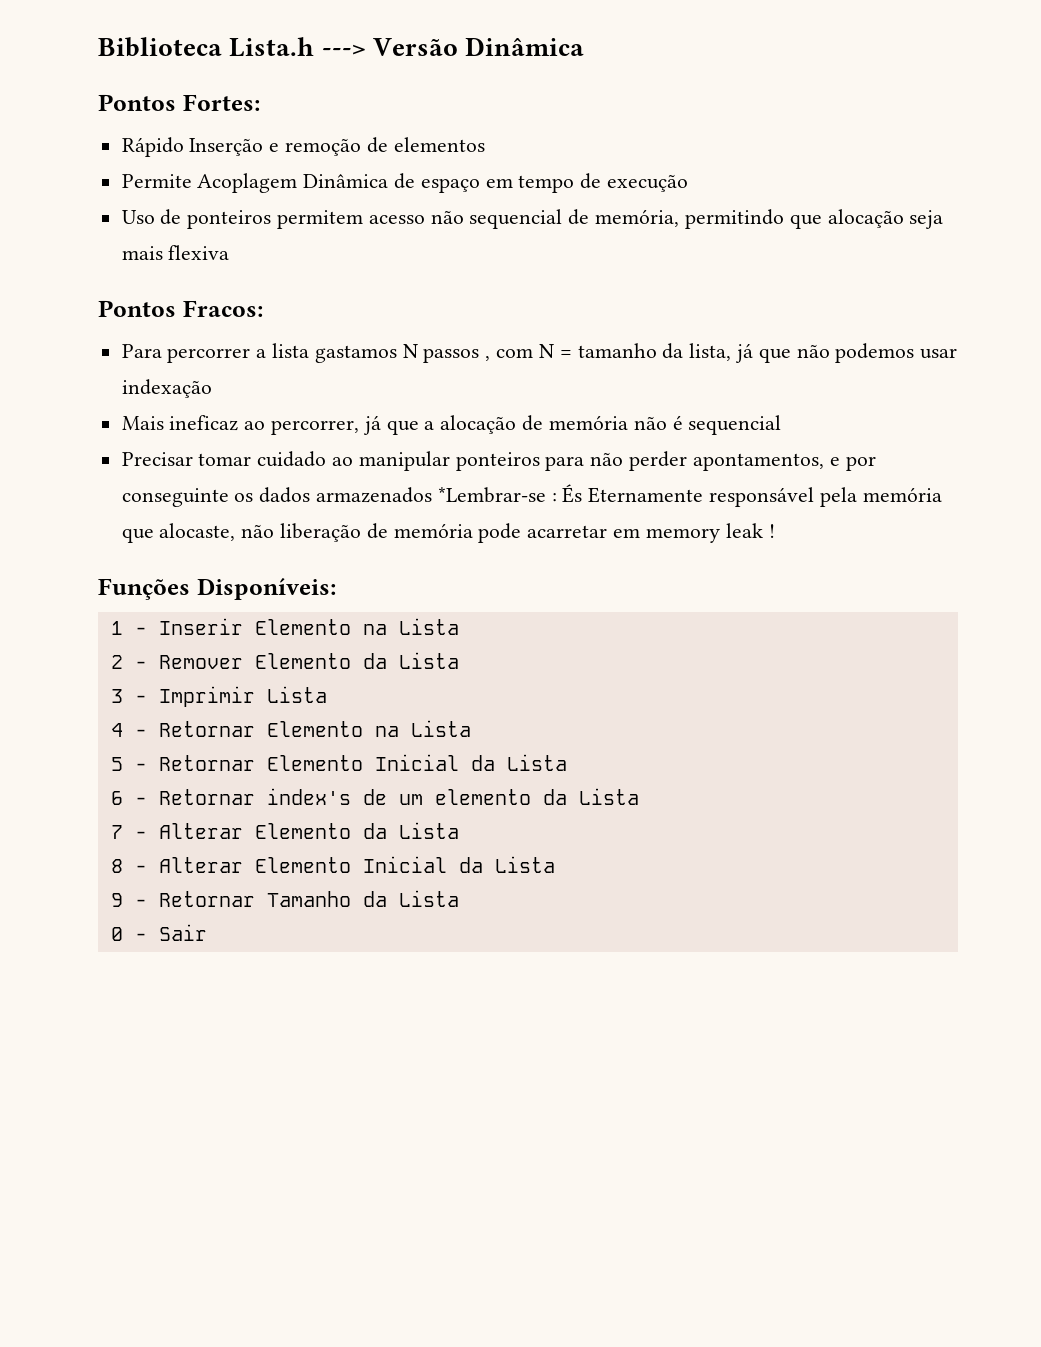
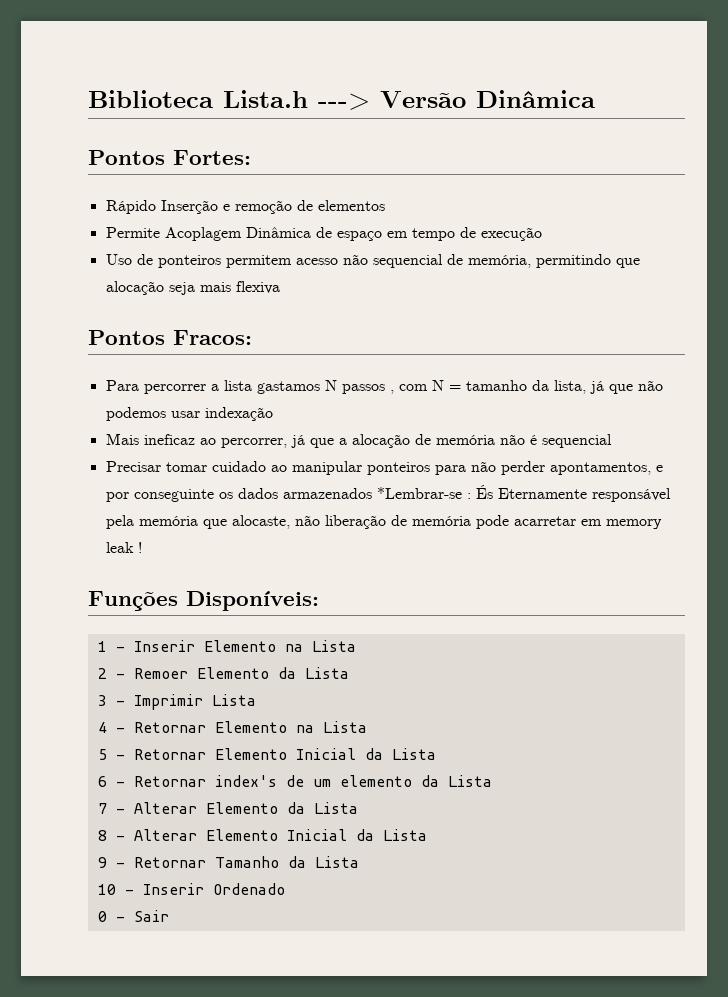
[158,655,243,669] Remover -> [133,668,188,679] Remoer
(459, 898) none -> [97,883,285,895] // 10 - Inserir Ordenado

